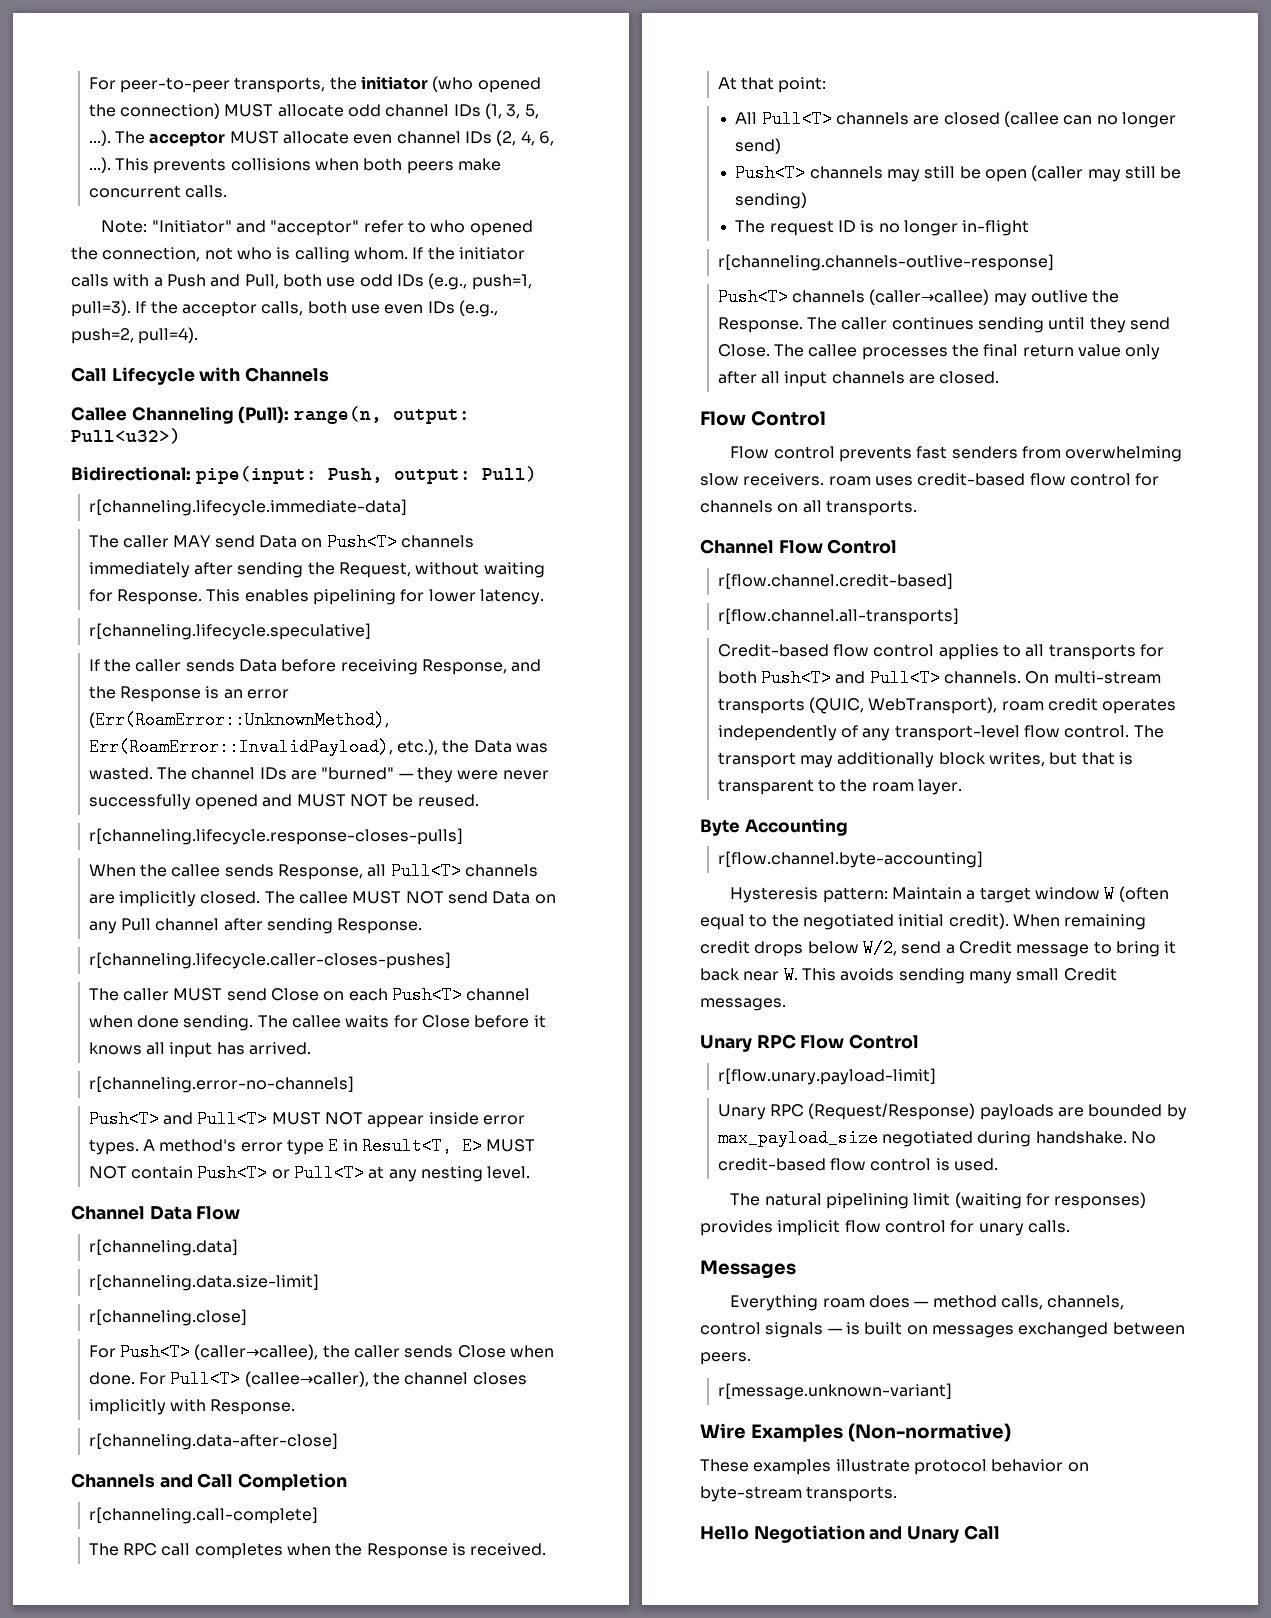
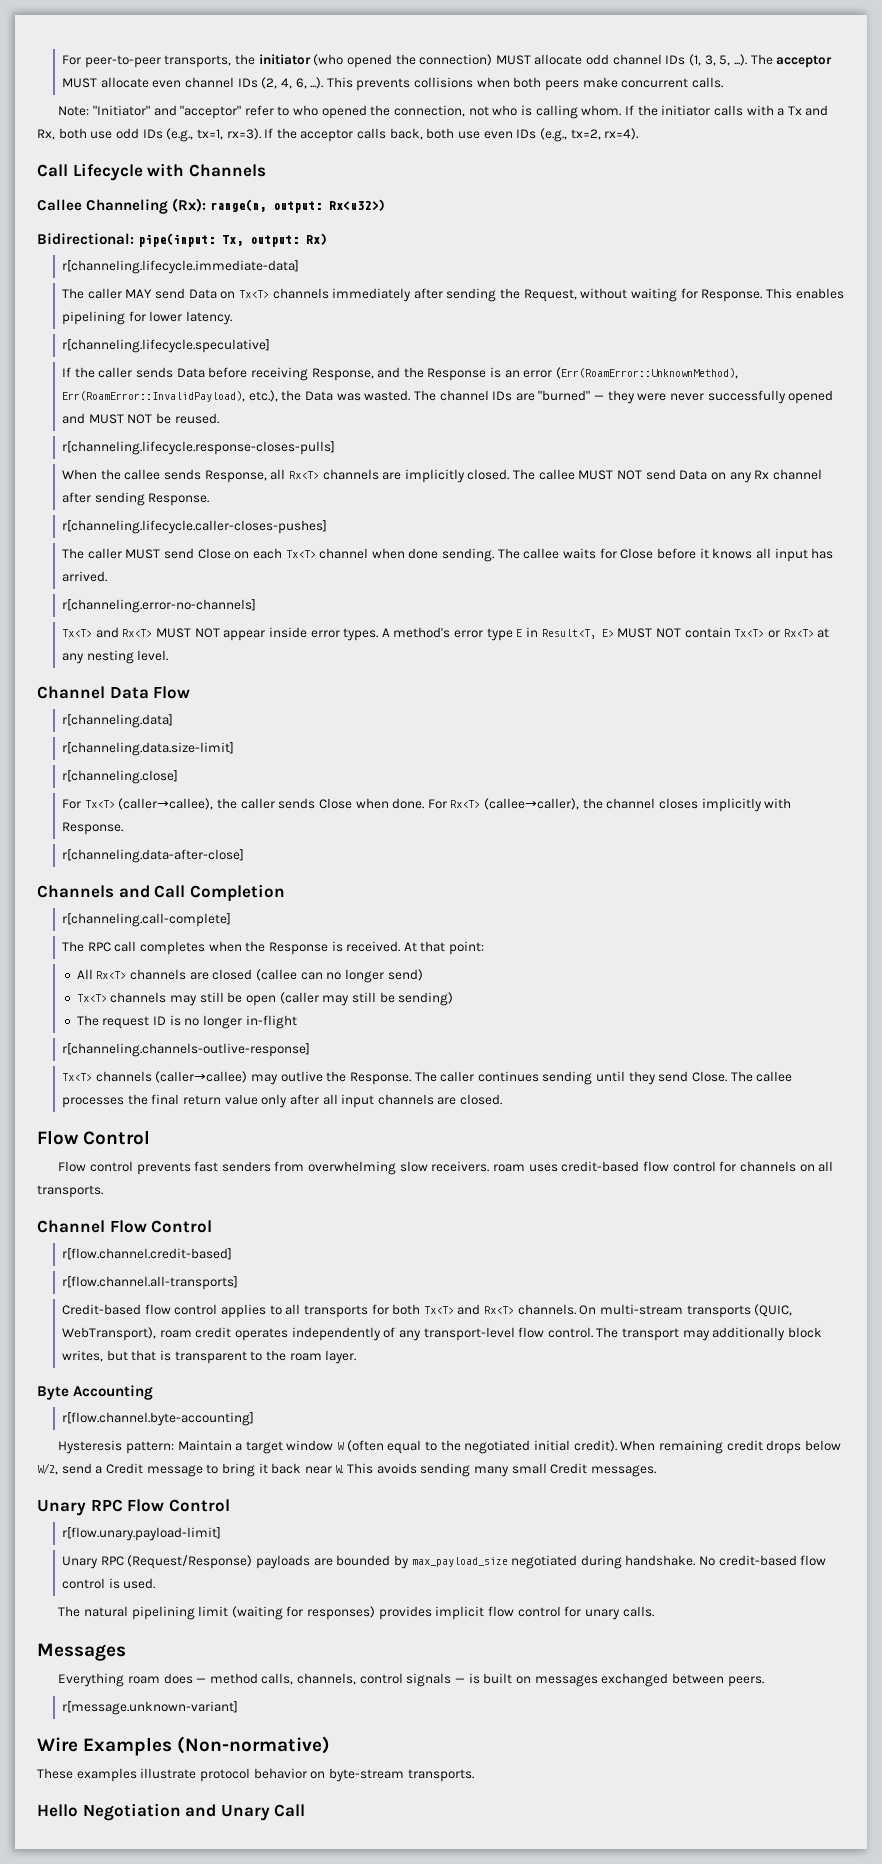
[166,274,279,289] Push and Pull, -> [787,105,829,116] [37,129,55,140] Tx and Rx,
[471,274,532,290] [71,300,131,317] push=1, pull=3). -> [196,128,261,140] tx=1, rx=3).
[261,301,304,316] calls, -> [357,128,423,140] calls back,
[71,327,199,344] push=2, pull=4). -> [570,128,639,140] tx=2, rx=4).
[238,406,290,424] (Pull): -> [172,198,207,212] (Rx):
[71,428,181,444] Pull<u32>) -> [329,199,386,211] Rx<u32>)
[327,466,537,484] Push, output: Pull) -> [222,233,328,247] Tx, output: Rx)
[326,533,397,551] Push<T> -> [238,290,269,298] Tx<T>
[390,862,461,880] Pull<T> -> [288,471,319,479] Rx<T>
[121,918,152,931] Pull -> [754,470,770,479] Rx
[392,986,463,1004] Push<T> -> [285,550,316,558] Tx<T>
[88,1110,268,1128] Push<T> and Pull<T> -> [61,627,153,638] Tx<T> and Rx<T>
[197,1164,365,1182] Push<T> or Pull<T> -> [734,629,814,638] Tx<T> or Rx<T>
[120,1343,191,1361] Push<T> -> [84,800,115,808] Tx<T>
[170,1370,241,1388] Pull<T> -> [450,800,481,808] Rx<T>
[761,110,832,128] Pull<T> -> [96,971,127,979] Rx<T>
[735,164,806,182] Push<T> -> [76,994,107,1002] Tx<T>
[717,288,788,306] Push<T> -> [61,1073,92,1081] Tx<T>
[761,669,940,687] Push<T> and Pull<T> -> [423,1304,515,1315] Tx<T> and Rx<T>

